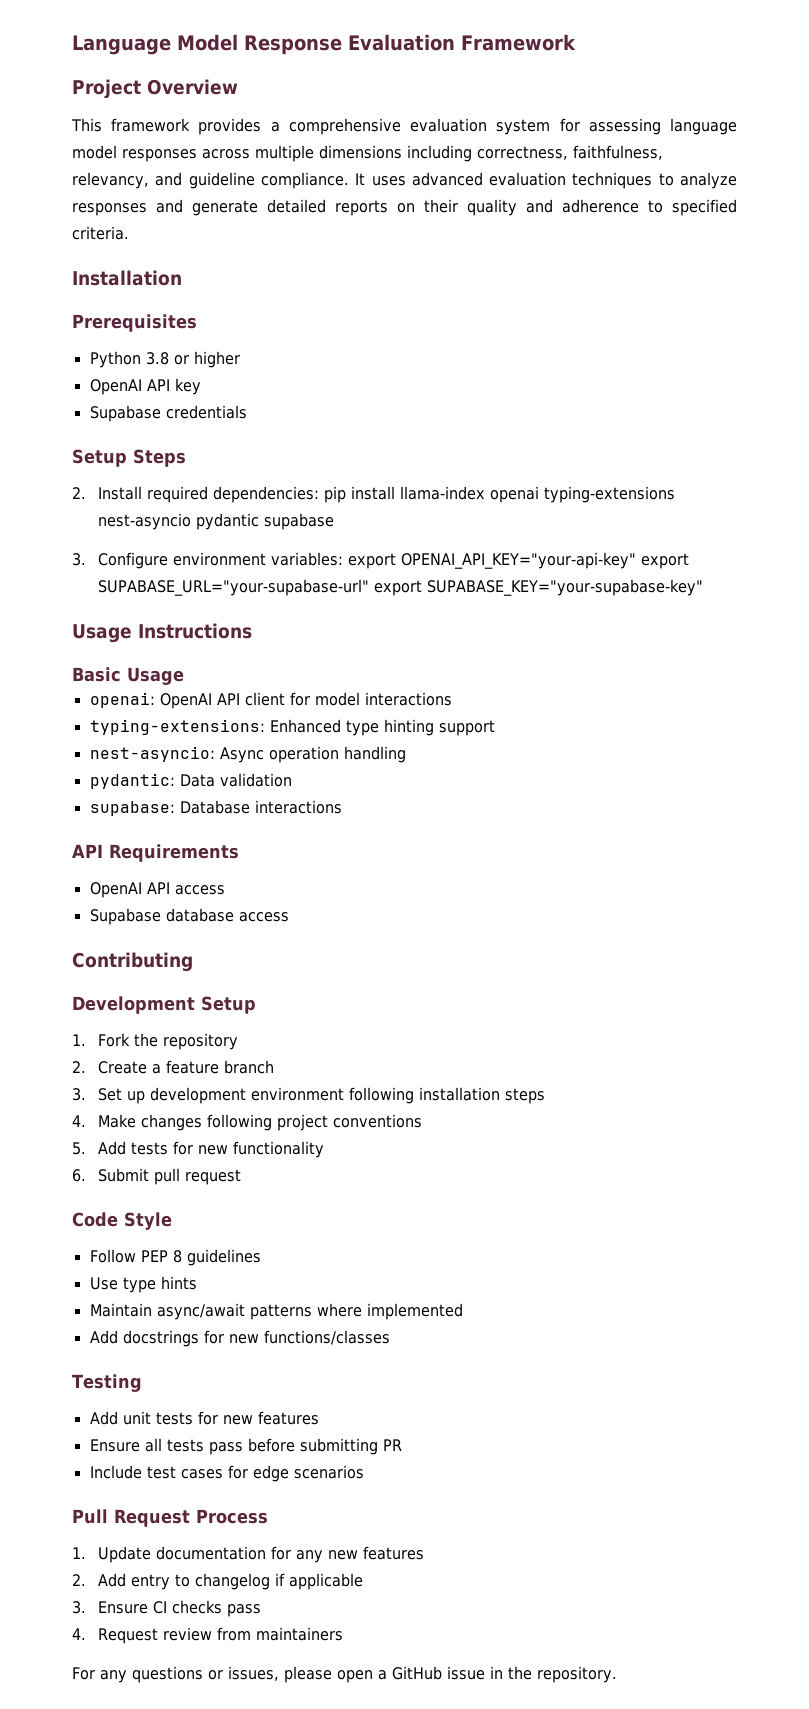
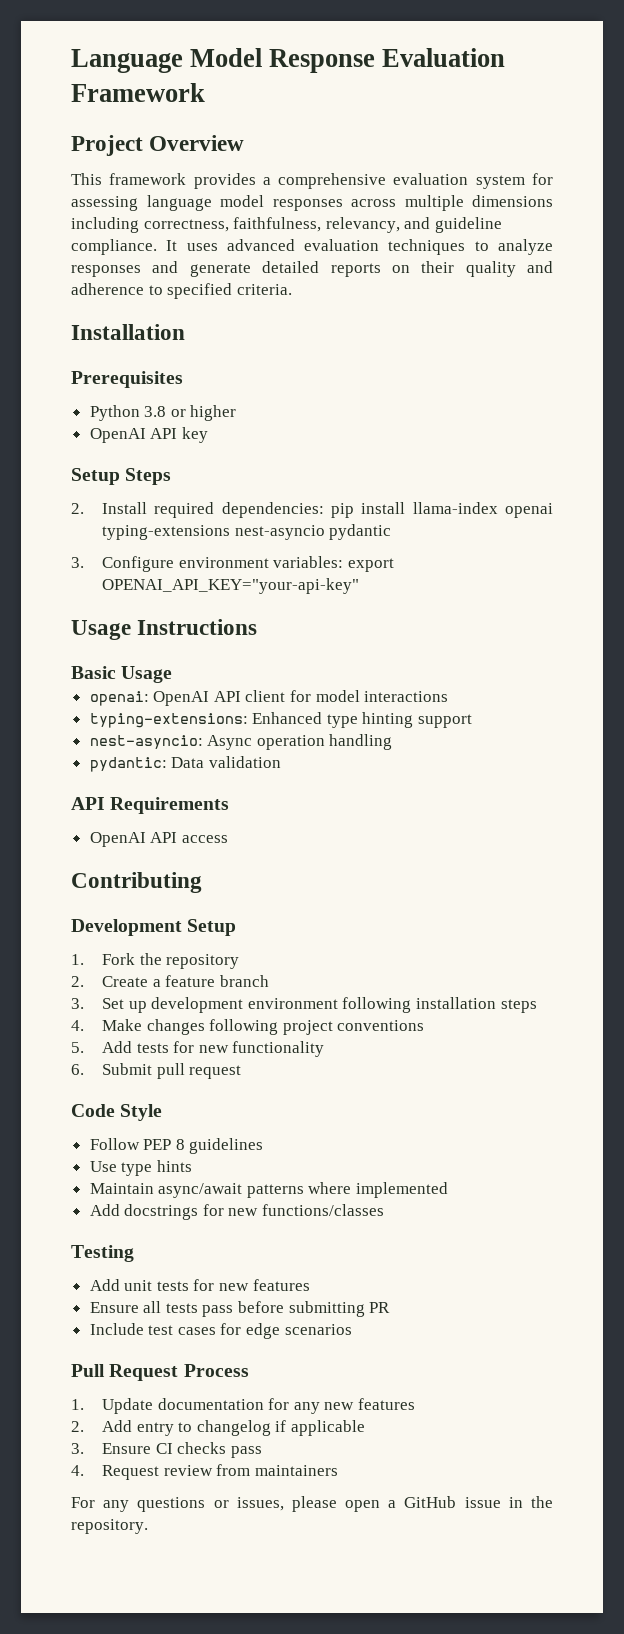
[89,405,247,422] // Supabase credentials -> (208, 435) none
[264,513,335,530] supabase -> (392, 532) none
[641,553,690,569] [98,579,704,596] export SUPABASE_URL="your-supabase-url" export SUPABASE_KEY="your-supabase-key" -> (359, 586) none
[89,800,342,816] // supabase: Database interactions -> (281, 762) none
[89,908,289,925] // Supabase database access -> (228, 839) none

